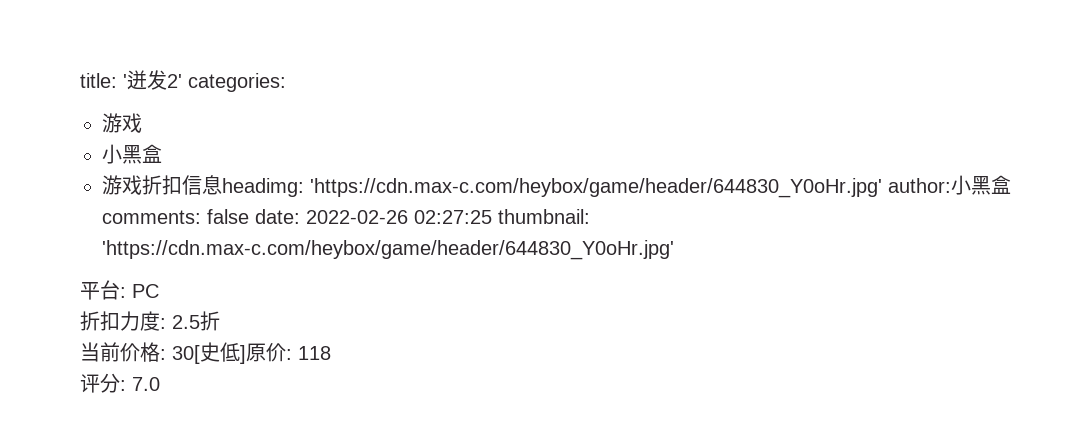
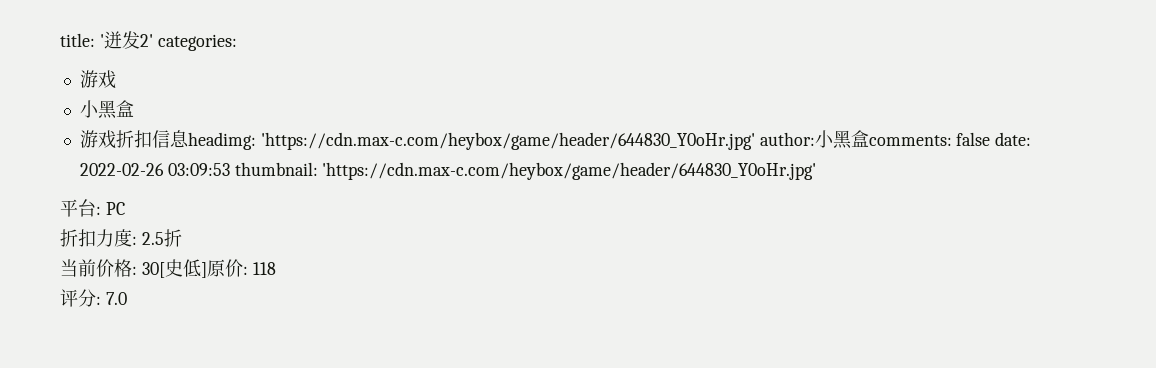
[414,210,492,224] 02:27:25 -> [167,163,230,176] 03:09:53

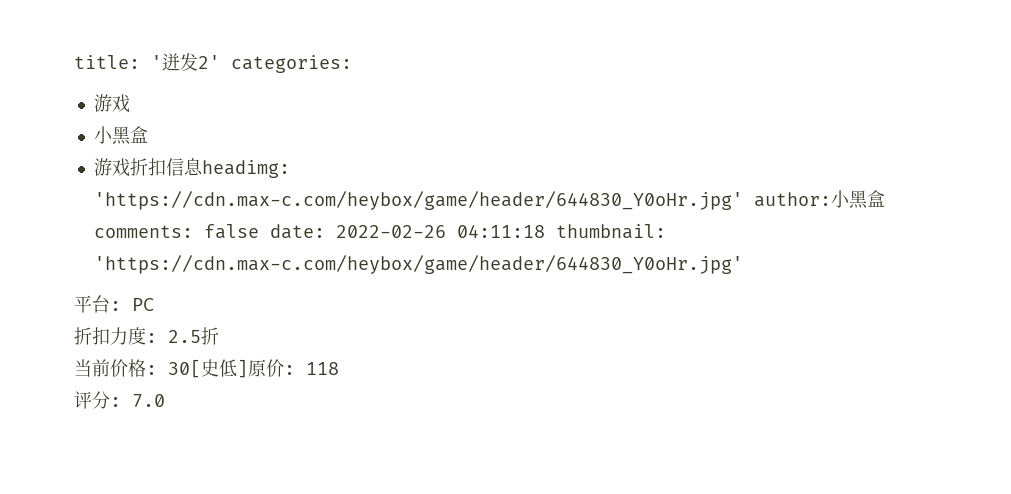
[167,163,230,176] 03:09:53 -> [456,225,545,238] 04:11:18

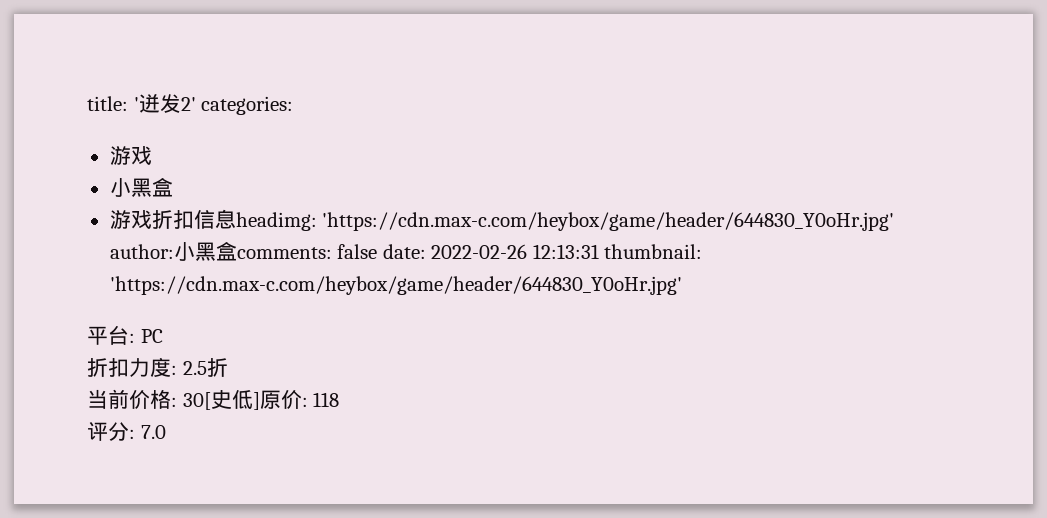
[456,225,545,238] 04:11:18 -> [532,244,599,259] 12:13:31

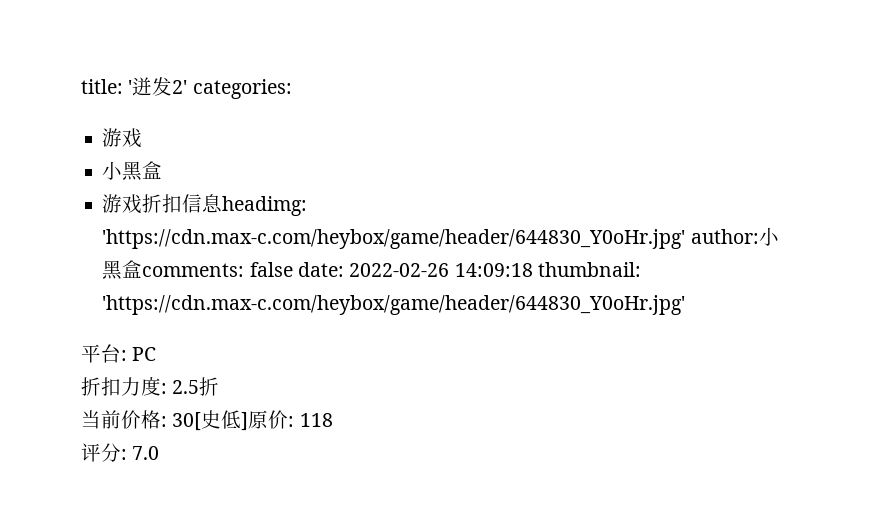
[532,244,599,259] 12:13:31 -> [454,263,533,277] 14:09:18

